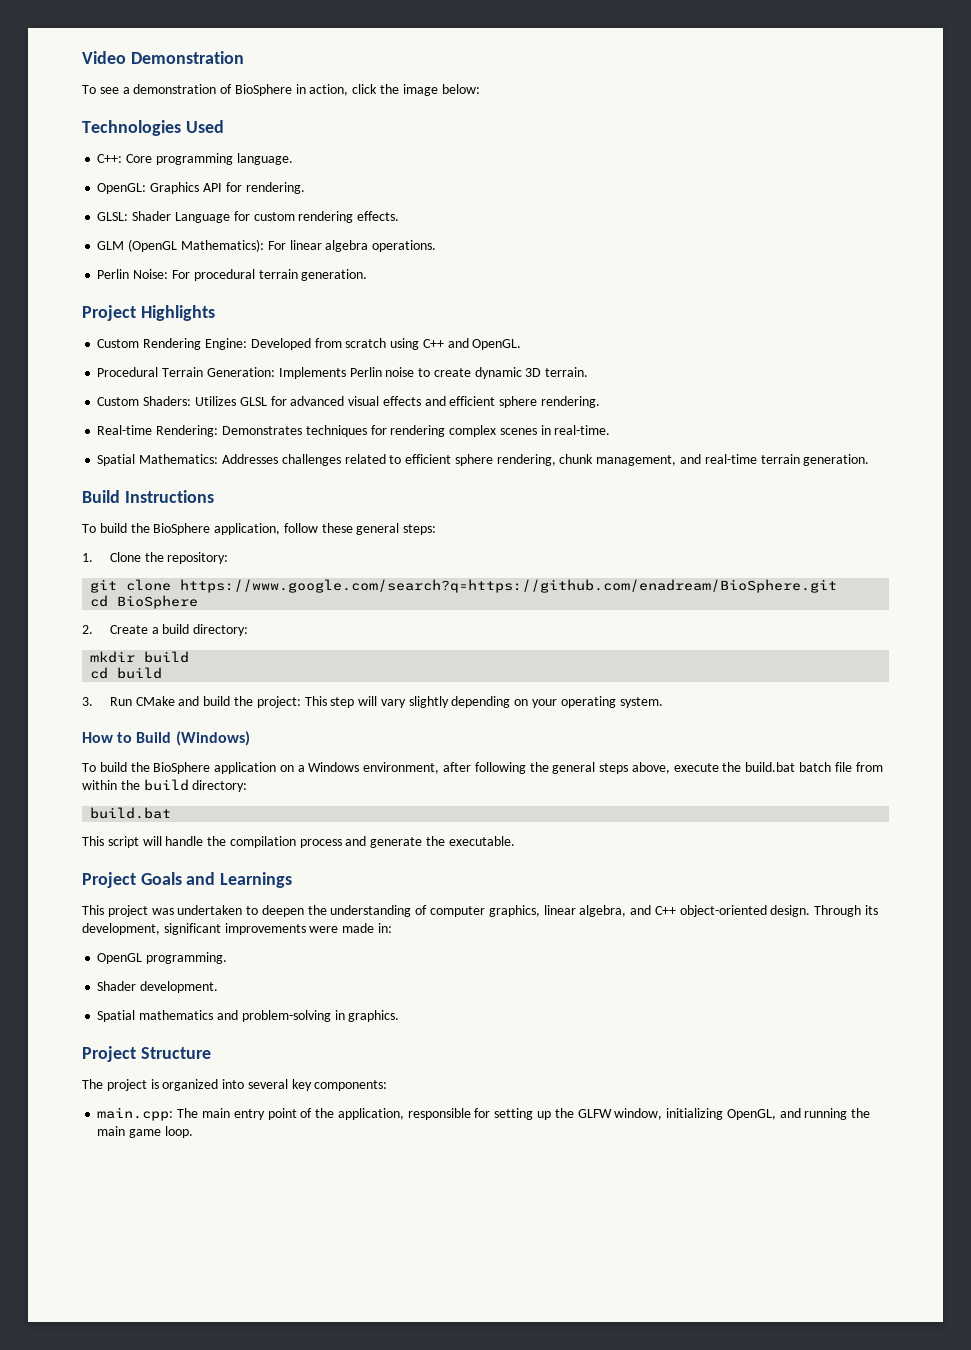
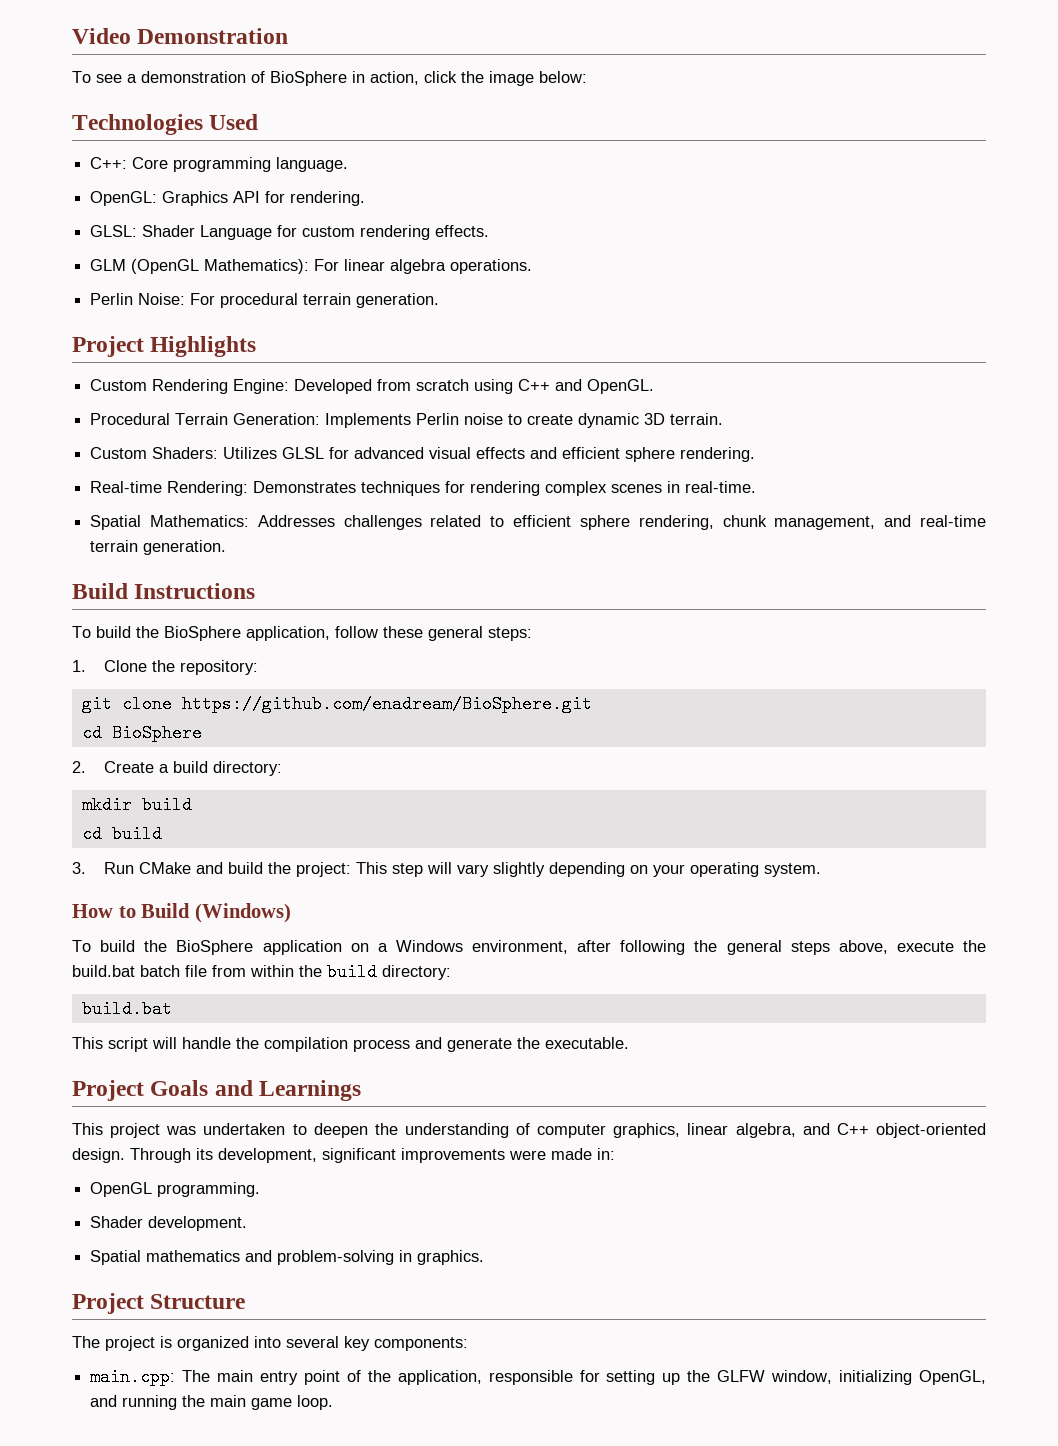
[180,579,838,593] https://www.google.com/search?q=https://github.com/enadream/BioSphere.git -> [181,695,592,713] https://github.com/enadream/BioSphere.git

